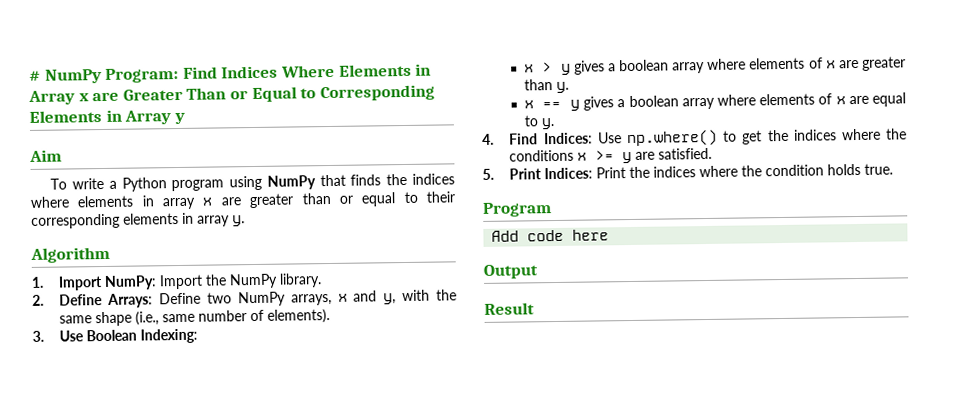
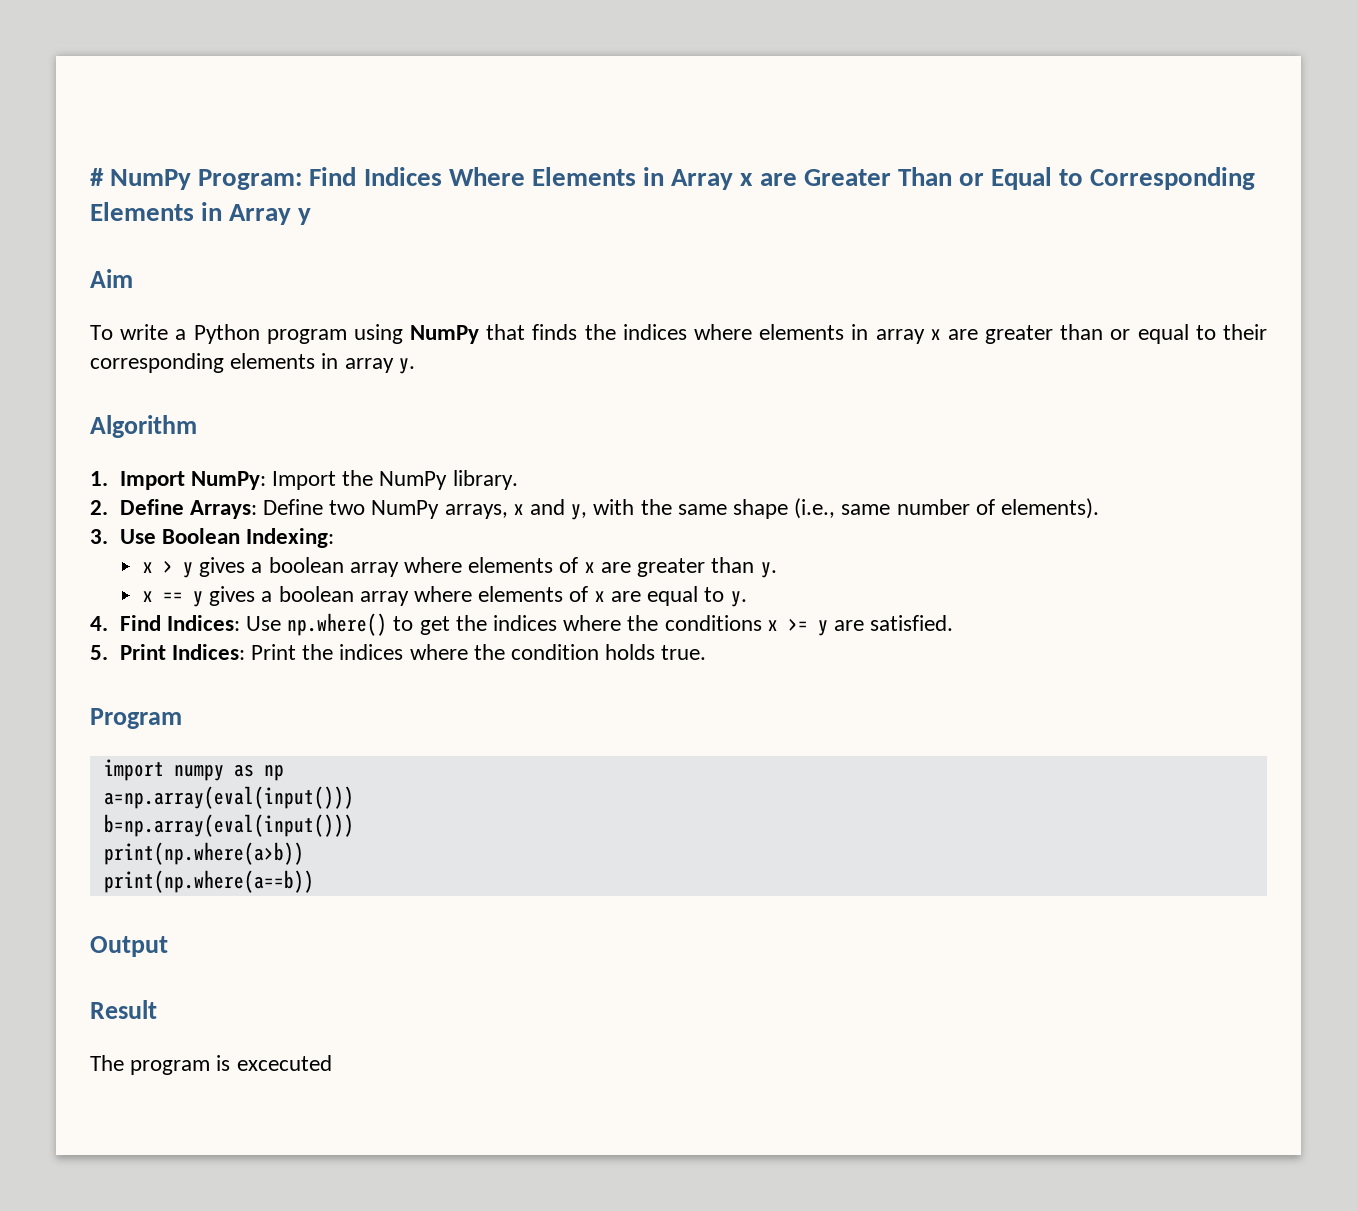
[491,229,610,242] [483,264,538,279] [484,302,535,315] Add code here // Output // Result -> [103,759,284,781] [103,786,354,809] [103,814,354,837] [103,842,304,865] [103,870,314,893] [90,936,168,957] [90,1000,157,1019] [90,1055,332,1075] import numpy as np // a=np.array(eval(input())) // b=np.array(eval(input())) // print(np.where(a>b)) // print(np.where(a==b)) // Output // Result // The program is excecuted

